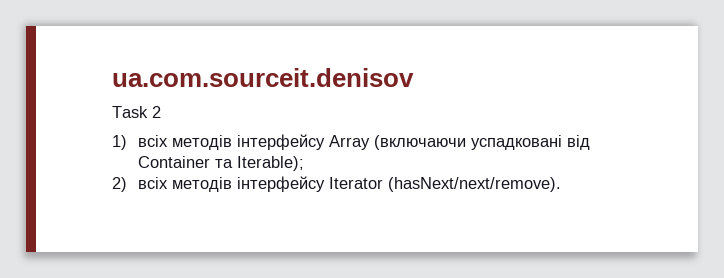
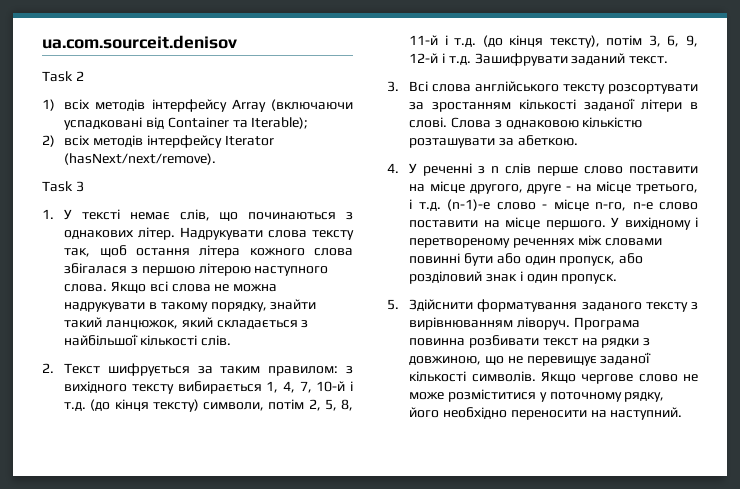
(561, 184) none -> [42,181,84,192] [42,209,353,221] [64,227,354,240] [64,245,354,258] [64,263,329,276] [64,281,278,293] [64,299,317,312] [64,317,309,329] [64,334,231,346] [42,363,353,376] [64,381,353,394] [64,399,354,412] [409,35,698,48] [409,53,669,66] [387,81,698,94] [409,98,698,112] [409,117,643,129] [409,135,578,148] [387,163,698,176] [409,181,698,194] [409,199,698,211] [409,217,698,230] [409,235,662,248] [409,253,644,266] [409,271,618,284] [387,299,698,312] [409,317,640,330] [409,335,651,348] [409,352,652,366] [409,371,698,384] [409,389,665,402] [409,407,683,420] // Task 3 // 1. У тексті немає слів, що починаються з однакових літер. Надрукувати слова тексту так, щоб остання літера кожного слова збігалася з першою літерою наступного слова. Якщо всі слова не можна надрукувати в такому порядку, знайти такий ланцюжок, який складається з найбільшої кількості слів. // 2. Текст шифрується за таким правилом: з вихідного тексту вибирається 1, 4, 7, 10-й і т.д. (до кінця тексту) символи, потім 2, 5, 8, 11-й і т.д. (до кінця тексту), потім 3, 6, 9, 12-й і т.д. Зашифрувати заданий текст. // 3. Всі слова англійського тексту розсортувати за зростанням кількості заданої літери в слові. Слова з однаковою кількістю розташувати за абеткою. // 4. У реченні з n слів перше слово поставити на місце другого, друге - на місце третього, і т.д. (n-1)-е слово - місце n-го, n-е слово поставити на місце першого. У вихідному і перетвореному реченнях між словами повинні бути або один пропуск, або розділовий знак і один пропуск. // 5. Здійснити форматування заданого тексту з вирівнюванням ліворуч. Програма повинна розбивати текст на рядки з довжиною, що не перевищує заданої кількості символів. Якщо чергове слово не може розміститися у поточному рядку, його необхідно переносити на наступний.

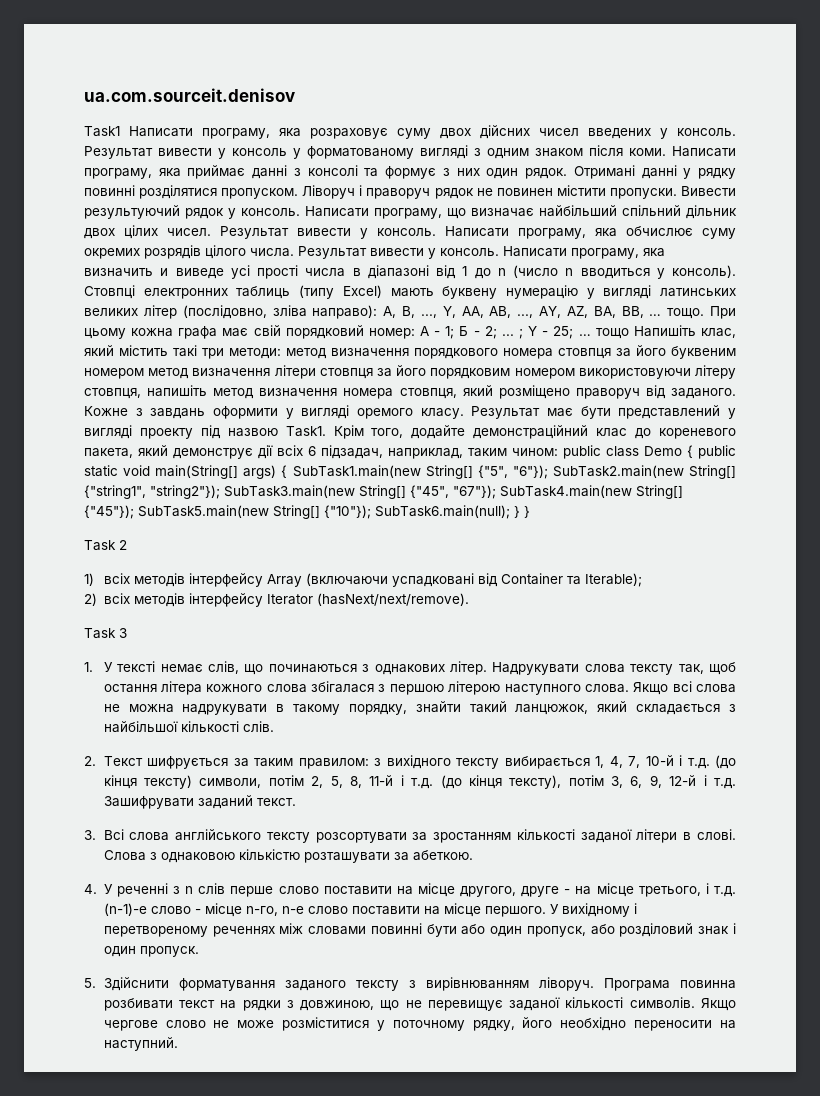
(237, 42) none -> [84,125,736,139] [84,145,736,159] [84,165,737,179] [84,185,736,199] [84,205,737,219] [84,225,736,239] [84,245,665,259] [84,265,736,279] [84,285,736,299] [84,305,736,319] [84,325,737,339] [84,345,736,359] [84,365,736,379] [84,385,737,399] [84,405,736,419] [84,425,736,439] [84,445,736,459] [84,465,737,479] [84,485,683,499] [84,505,530,519] // Task1 Написати програму, яка розраховує суму двох дійсних чисел введених у консоль. Результат вивести у консоль у форматованому вигляді з одним знаком після коми. Написати програму, яка приймає данні з консолі та формує з них один рядок. Отримані данні у рядку повинні розділятися пропуском. Ліворуч і праворуч рядок не повинен містити пропуски. Вивести результуючий рядок у консоль. Написати програму, що визначає найбільший спільний дільник двох цілих чисел. Результат вивести у консоль. Написати програму, яка обчислює суму окремих розрядів цілого числа. Результат вивести у консоль. Написати програму, яка визначить и виведе усі прості числа в діапазоні від 1 до n (число n вводиться у консоль). Стовпці електронних таблиць (типу Excel) мають буквену нумерацію у вигляді латинських великих літер (послідовно, зліва направо): A, B, ..., Y, AA, AB, ..., AY, AZ, BA, BB, … тощо. При цьому кожна графа має свій порядковий номер: А - 1; Б - 2; ... ; Y - 25; … тощо Напишіть клас, який містить такі три методи: метод визначення порядкового номера стовпця за його буквеним номером метод визначення літери стовпця за його порядковим номером використовуючи літеру стовпця, напишіть метод визначення номера стовпця, який розміщено праворуч від заданого. Кожне з завдань оформити у вигляді оремого класу. Результат має бути представлений у вигляді проекту під назвою Task1. Крім того, додайте демонстраційний клас до кореневого пакета, який демонструє дії всіх 6 підзадач, наприклад, таким чином: public class Demo { public static void main(String[] args) { SubTask1.main(new String[] {"5", "6"}); SubTask2.main(new String[] {"string1", "string2"}); SubTask3.main(new String[] {"45", "67"}); SubTask4.main(new String[] {"45"}); SubTask5.main(new String[] {"10"}); SubTask6.main(null); } }

